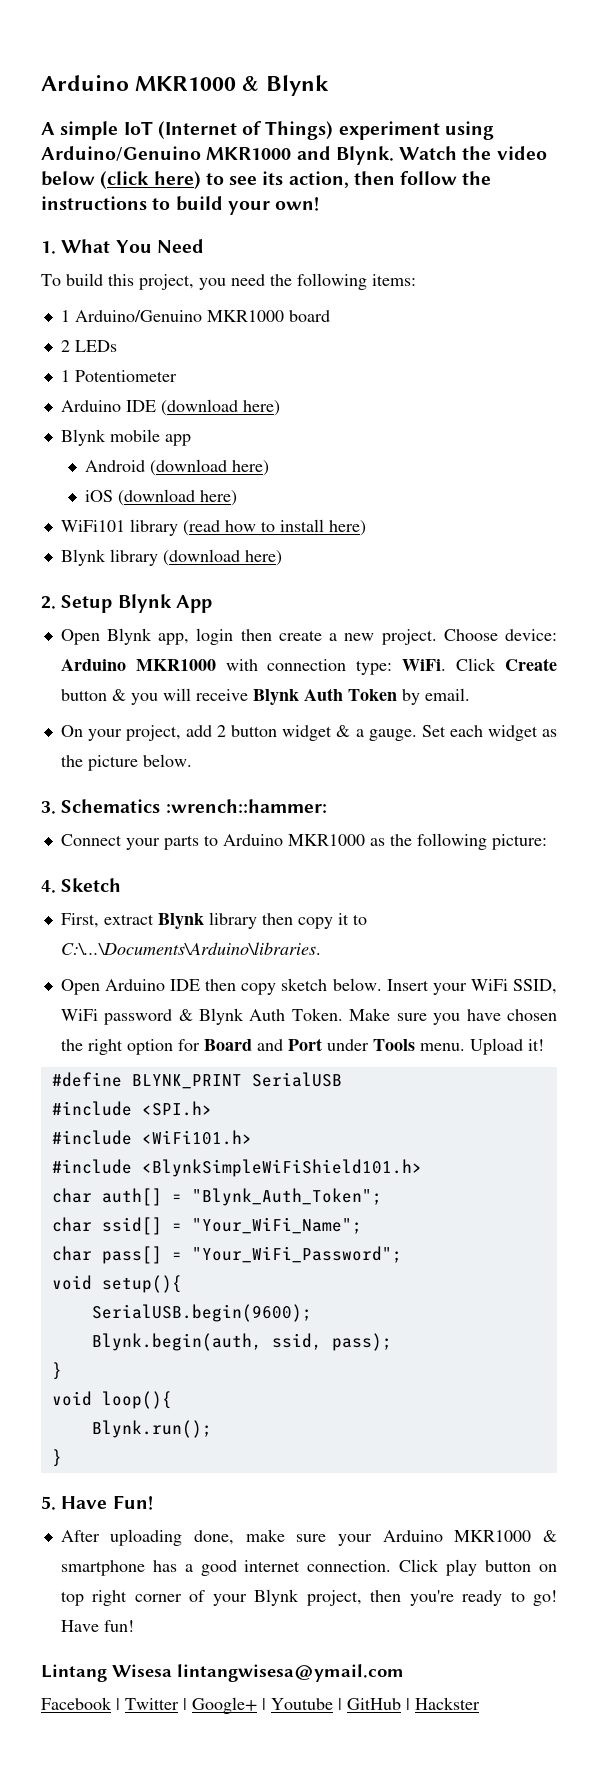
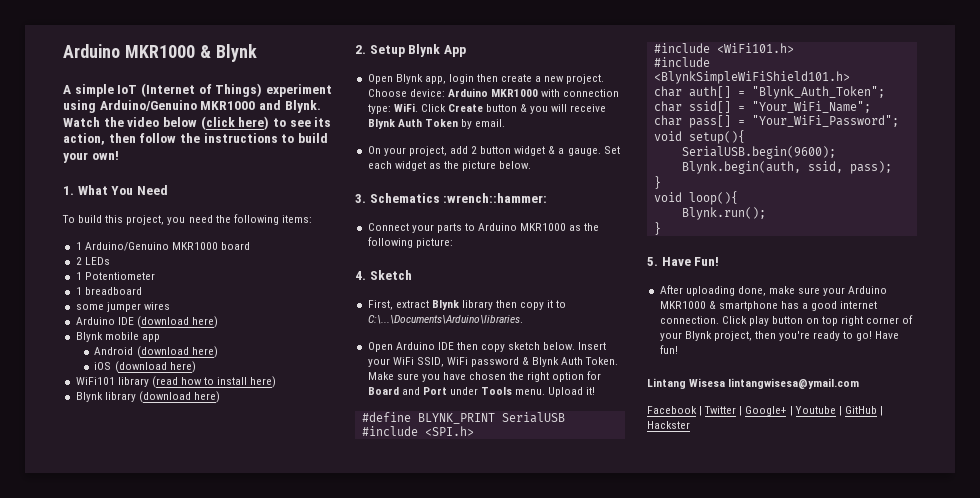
(177, 376) none -> [75,287,142,295] [75,302,170,312] // 1 breadboard // some jumper wires

